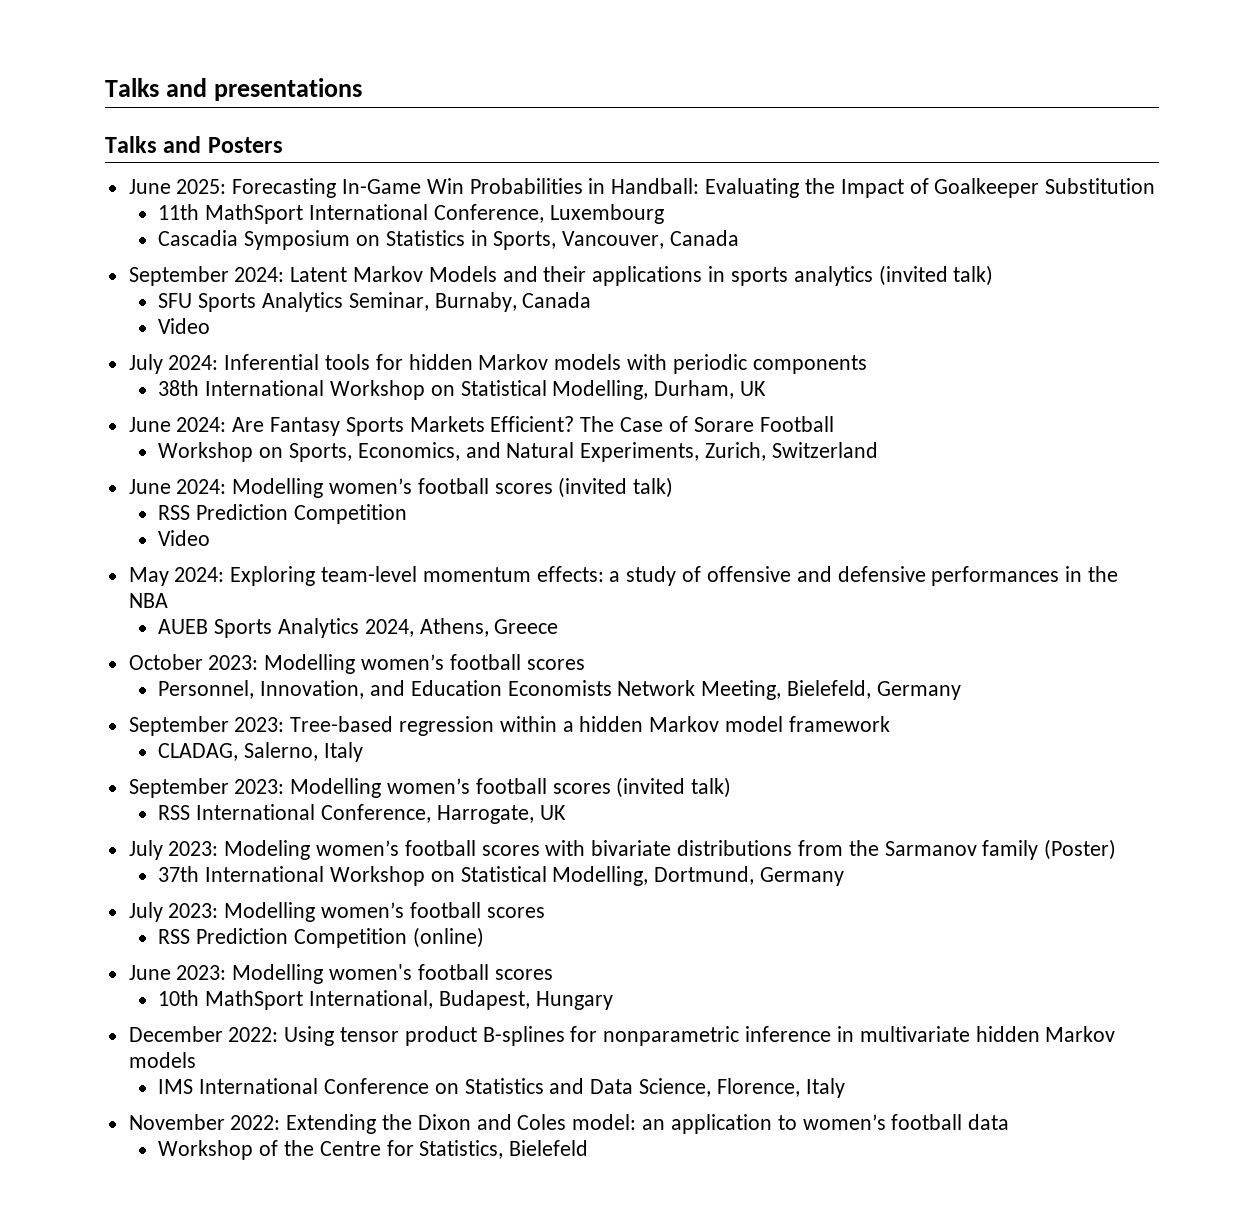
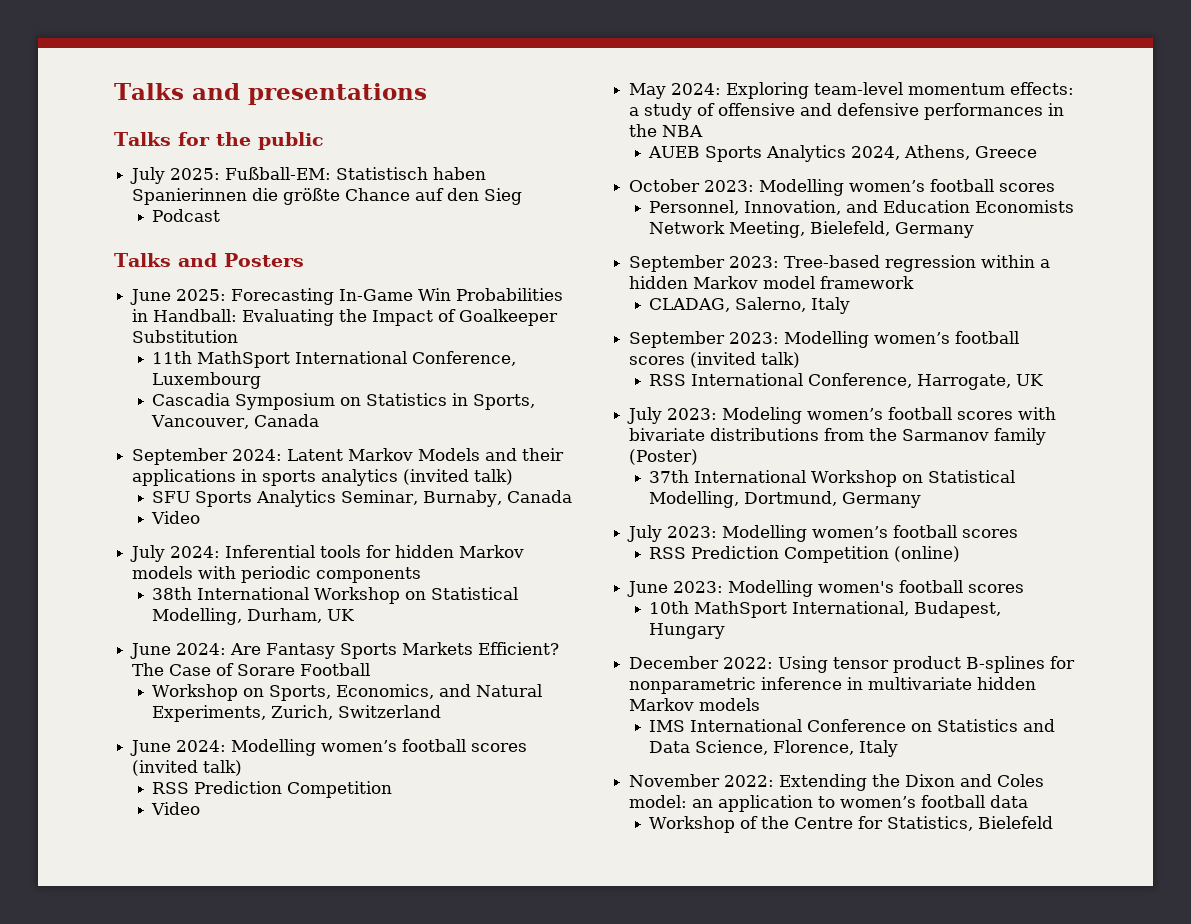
(363, 89) none -> [114,132,324,150] [130,167,487,184] [132,188,523,205] [152,209,221,222] // Talks for the public // July 2025: Fußball-EM: Statistisch haben Spanierinnen die größte Chance auf den Sieg // Podcast

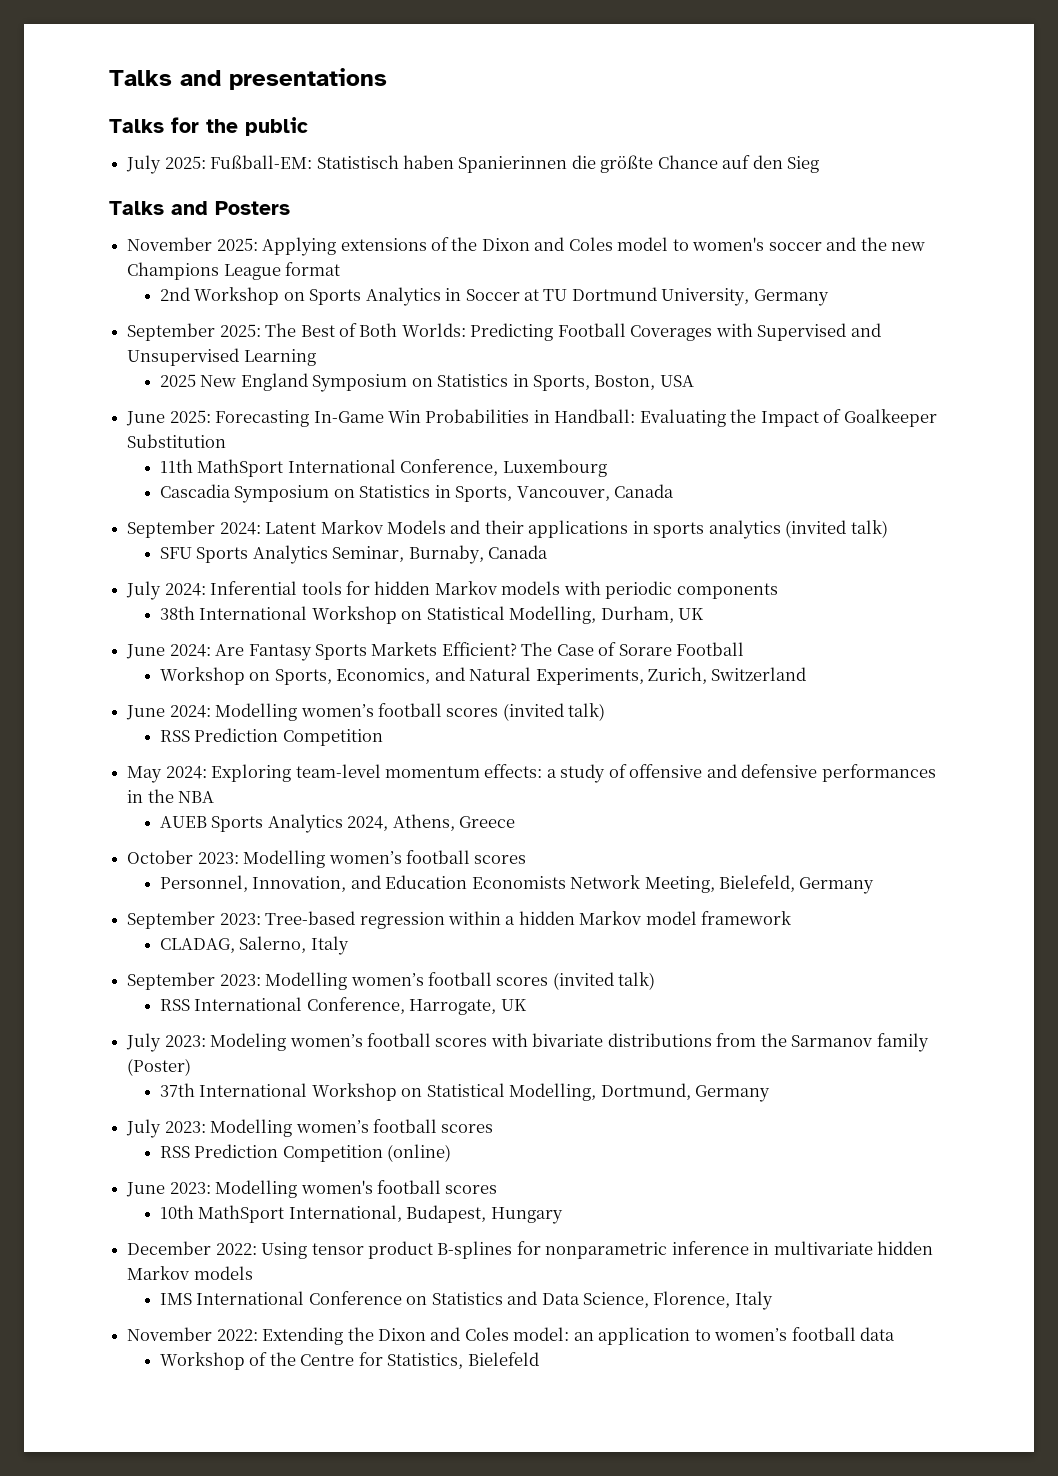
[152,209,221,222] // Podcast -> (820, 164) none
(304, 260) none -> [127,237,925,256] [127,262,341,280] [159,287,829,306] [127,323,881,341] [127,348,316,366] [159,373,694,392] // November 2025: Applying extensions of the Dixon and Coles model to women's soccer and the new Champions League format // 2nd Workshop on Sports Analytics in Soccer at TU Dortmund University, Germany // September 2025: The Best of Both Worlds: Predicting Football Coverages with Supervised and Unsupervised Learning // 2025 New England Symposium on Statistics in Sports, Boston, USA
[151,511,201,524] // Video -> (549, 552) none
[151,802,201,815] // Video -> (383, 737) none

